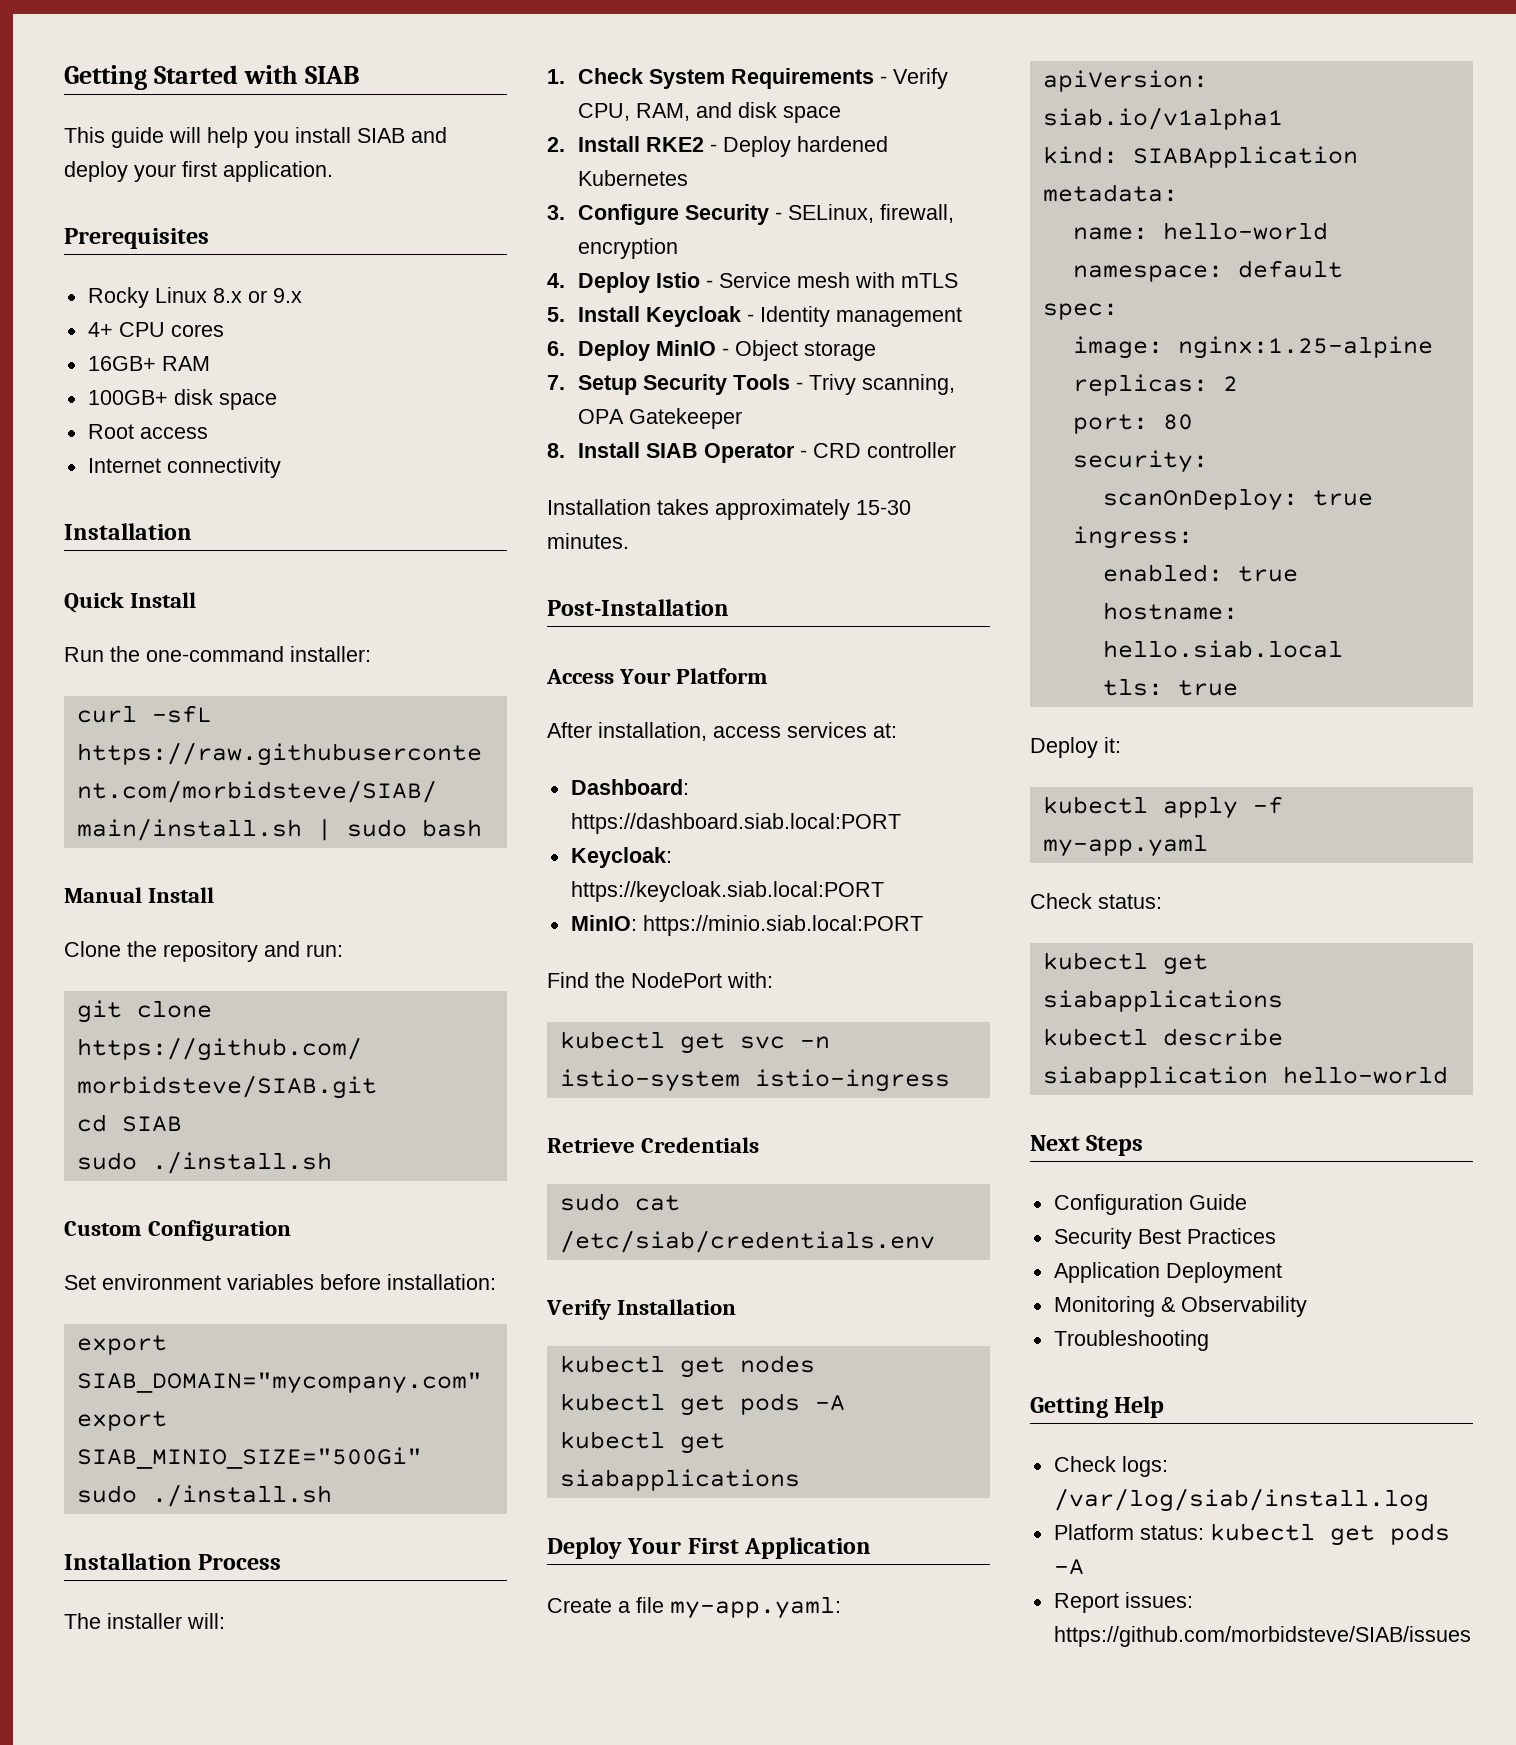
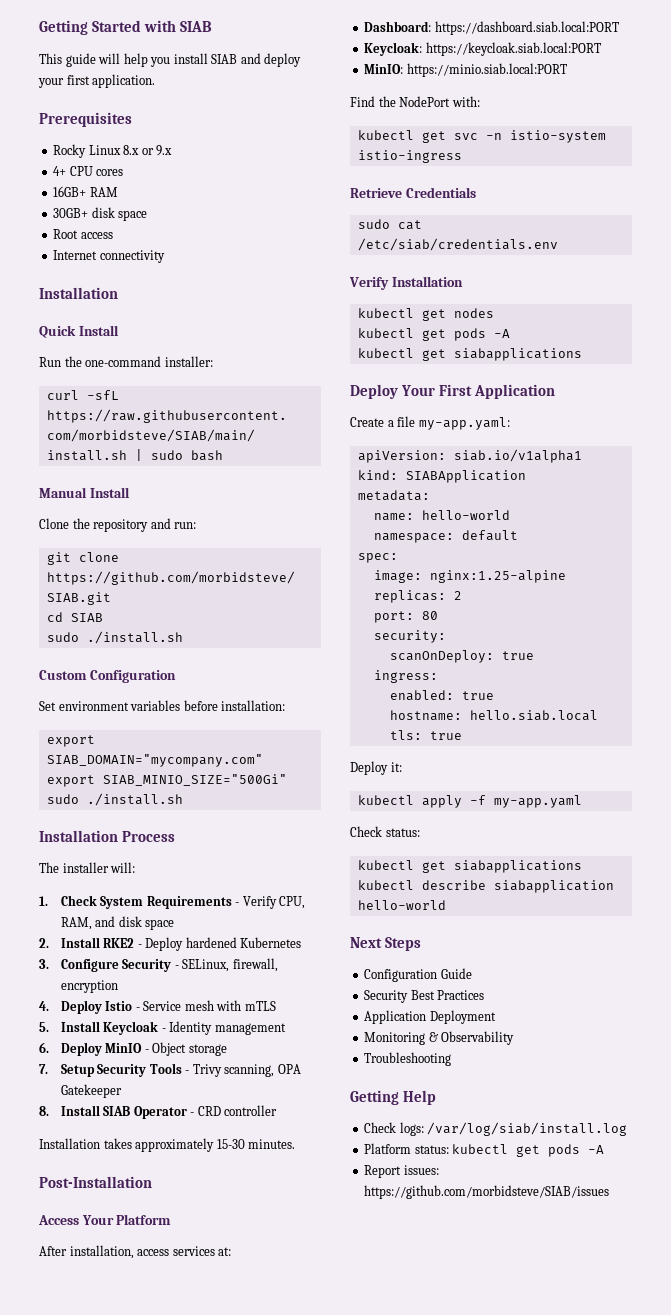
[87,390,168,405] 100GB+ -> [53,208,89,218] 30GB+

